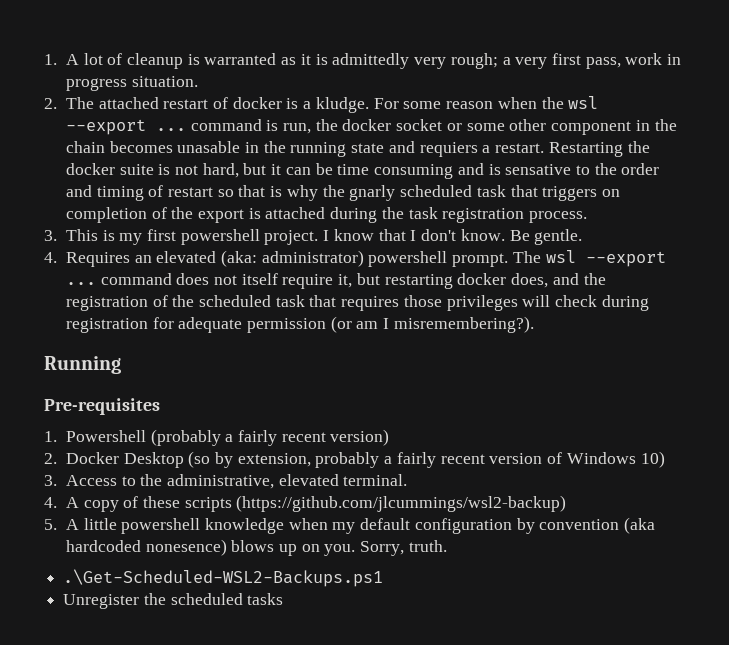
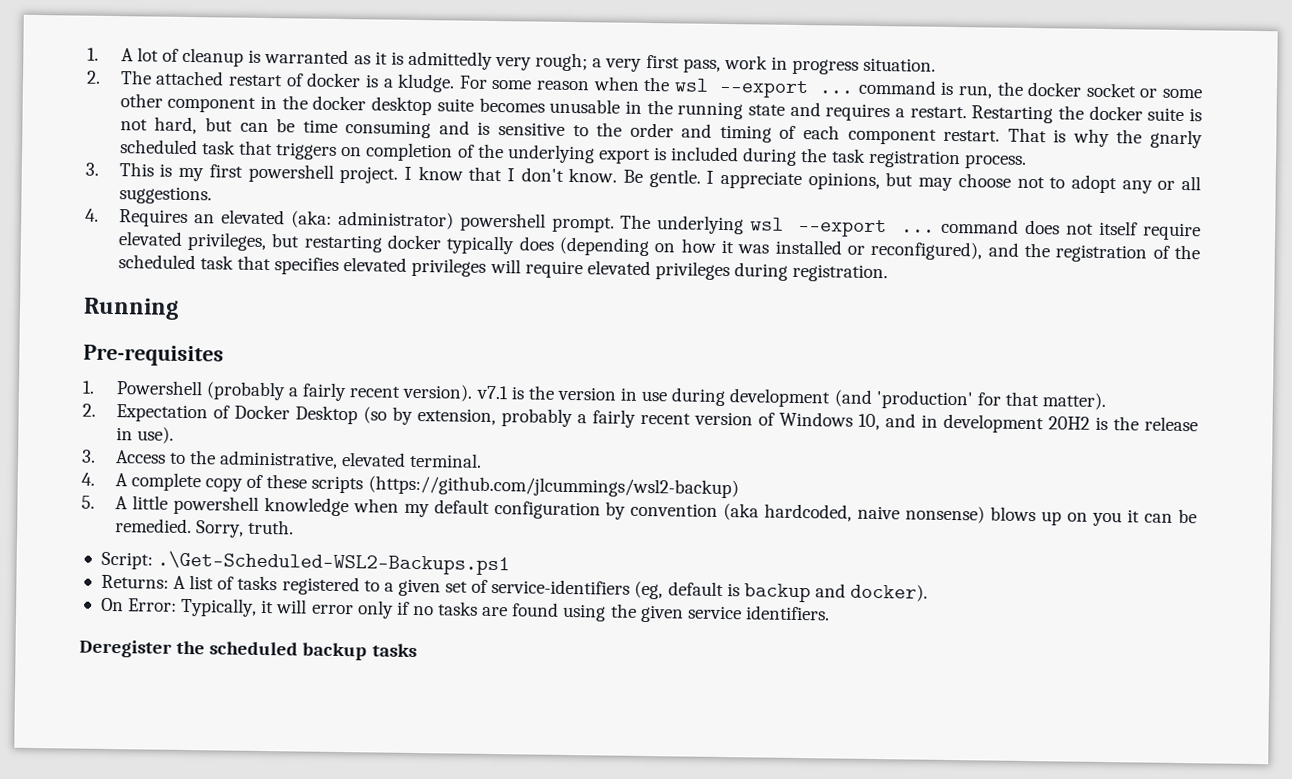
[65,141,241,153] chain becomes unasable -> [312,95,621,116] docker desktop suite becomes unusable
[419,142,478,157] requiers -> [825,103,891,122] requires
[271,164,282,175] it -> (233, 124) none
[505,164,572,175] sensative -> [497,122,565,136] sensitive
[167,185,266,197] restart so that -> [802,125,1047,145] each component restart. That
(194, 213) none -> [506,144,595,164] underlying
[265,207,326,219] attached -> [671,146,740,162] included
(583, 237) none -> [706,170,1201,194] [118,186,212,205] I appreciate opinions, but may choose not to adopt any or all suggestions.
(541, 257) none -> [657,215,745,235] underlying
[338,274,353,288] it, -> [117,231,268,252] elevated privileges,
[511,273,549,288] does, -> [446,235,983,261] typically does (depending on how it was installed or reconfigured),
[341,295,649,311] [65,316,534,333] requires those privileges will check during registration for adequate permission (or am I misremembering?). -> [274,257,889,283] specifies elevated privileges will require elevated privileges during registration.
[330,429,390,446] [44,453,57,464] version) // 2. -> [402,383,1107,411] [82,403,230,423] version). v7.1 is the version in use during development (and 'production' for that matter). // 2. Expectation of
[640,451,665,468] 10) -> [857,413,1198,434] [115,426,174,444] 10, and in development 20H2 is the release in use).
(79, 502) none -> [130,472,201,492] complete
[65,539,356,556] hardcoded nonesence) blows up on you. -> [764,503,1198,527] [114,518,192,534] hardcoded, naive nonsense) blows up on you it can be remedied.
(447, 546) none -> [100,551,153,570] Script:
[63,593,243,609] Unregister the scheduled -> [100,574,929,603] [100,597,830,623] [79,639,368,661] Returns: A list of tasks registered to a given set of service-identifiers (eg, default is backup and docker). // On Error: Typically, it will error only if no tasks are found using the given service identifiers. // Deregister the scheduled backup

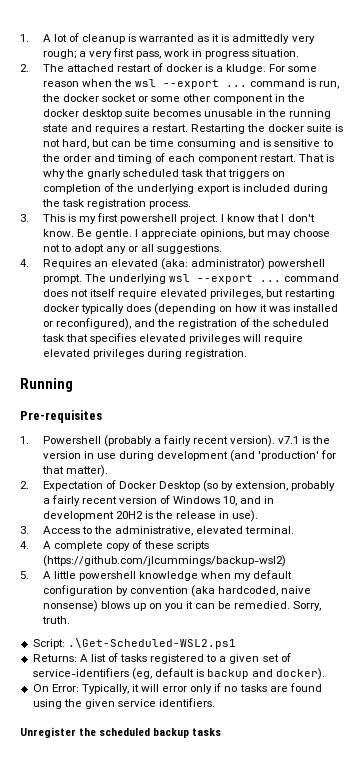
[367,475,739,499] (https://github.com/jlcummings/wsl2-backup) -> [42,555,286,567] (https://github.com/jlcummings/backup-wsl2)
[157,550,511,576] .\Get-Scheduled-WSL2-Backups.ps1 -> [67,638,236,649] .\Get-Scheduled-WSL2.ps1
[79,639,172,658] Deregister -> [20,727,76,738] Unregister

